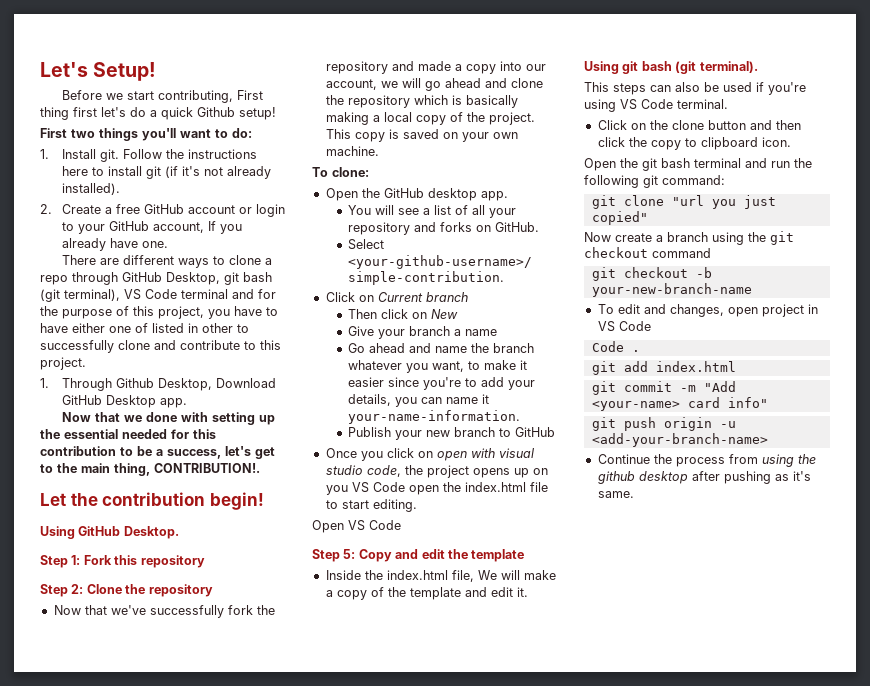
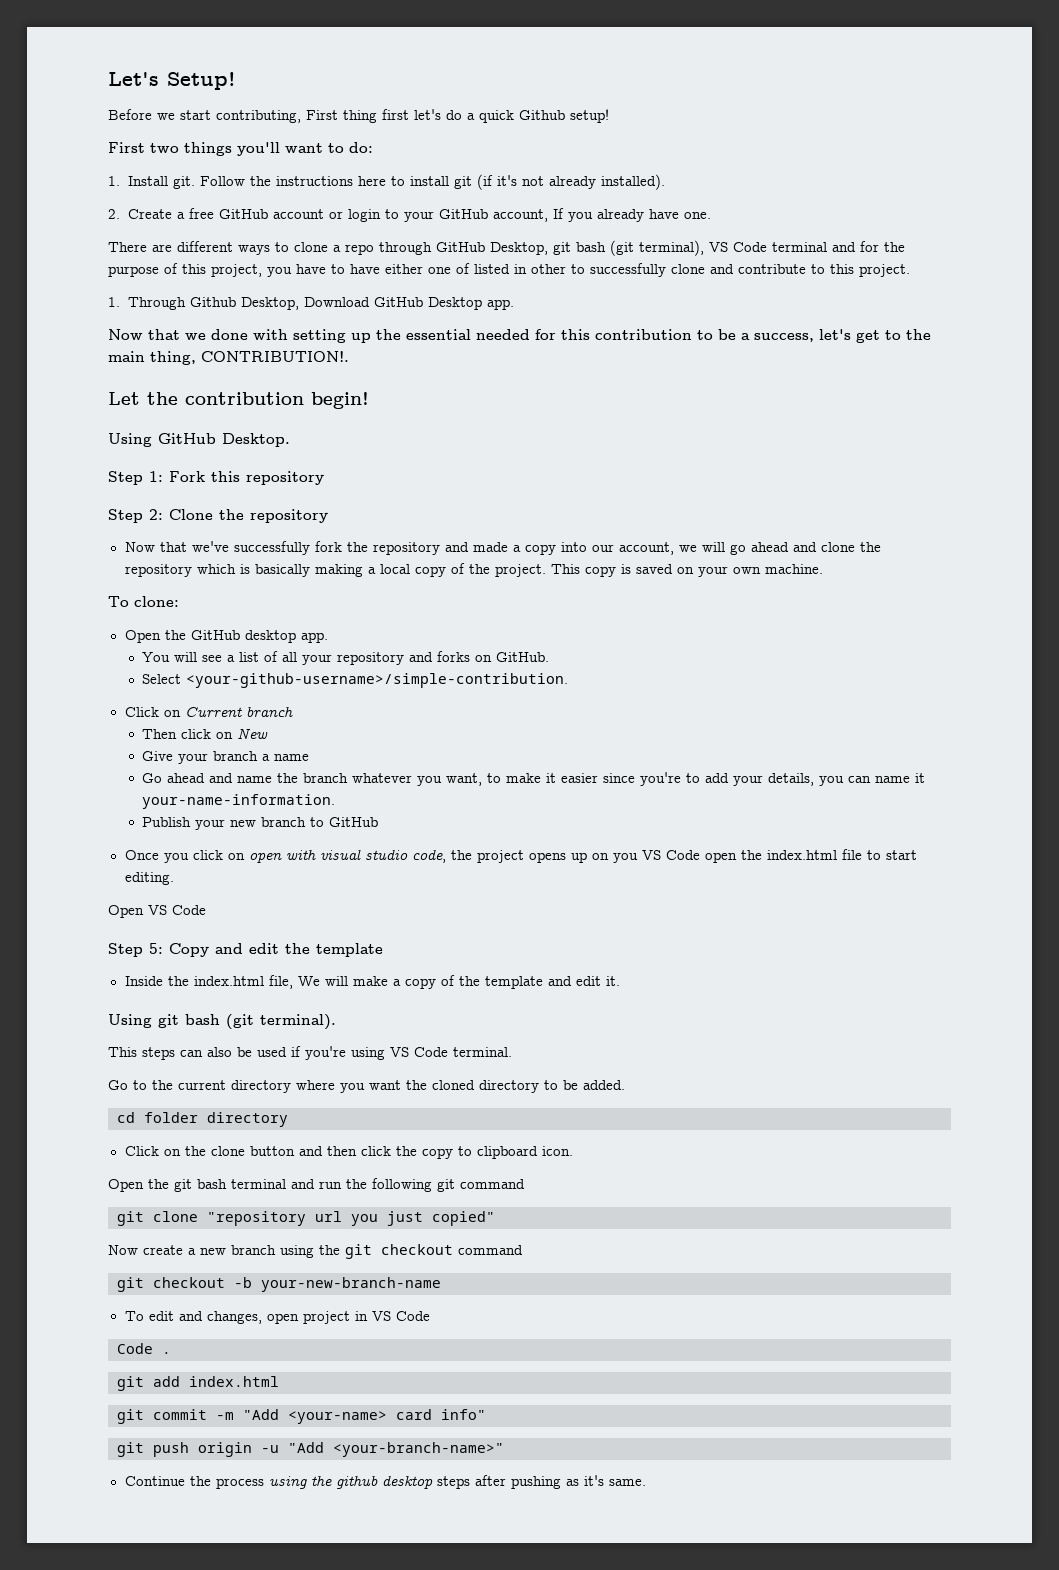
(728, 104) none -> [108,1080,625,1093] [117,1112,288,1127] // Go to the current directory where you want the cloned directory to be added. // cd folder directory
[662,175,725,185] command: -> [460,1179,525,1189] command
[671,195,704,206] "url -> [207,1211,342,1226] "repository url
(663, 238) none -> [200,1248,226,1255] new
[591,433,768,447] <add-your-branch-name> -> [288,1442,504,1457] "Add <your-branch-name>"
[728,454,758,464] from -> (264, 1483) none
(688, 477) none -> [436,1476,470,1489] steps

